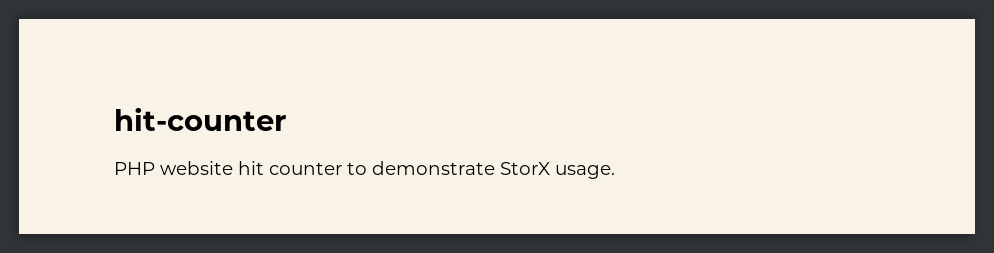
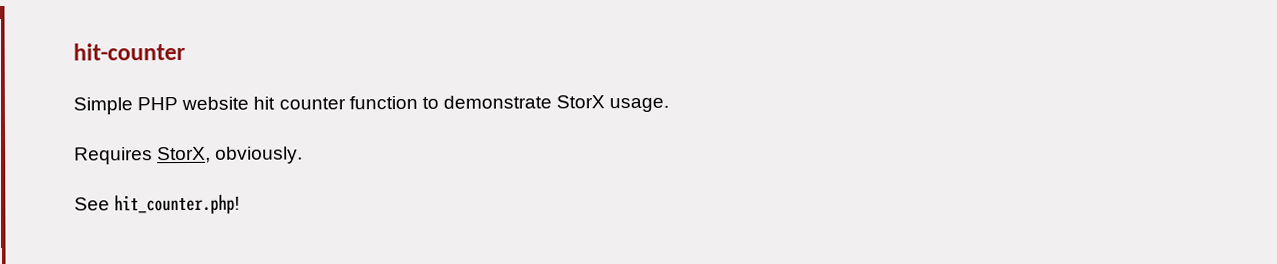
(287, 119) none -> [73,97,133,115] Simple
(342, 168) none -> [348,95,418,110] function
(615, 172) none -> [74,146,304,165] [74,194,241,215] // Requires StorX, obviously. // See hit_counter.php!

